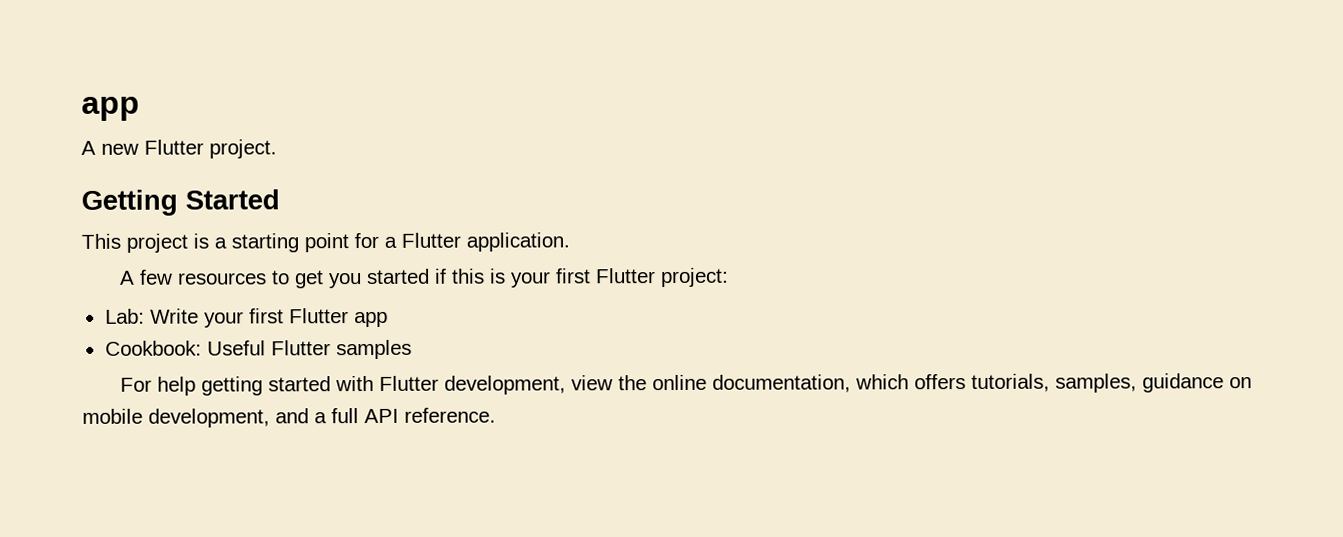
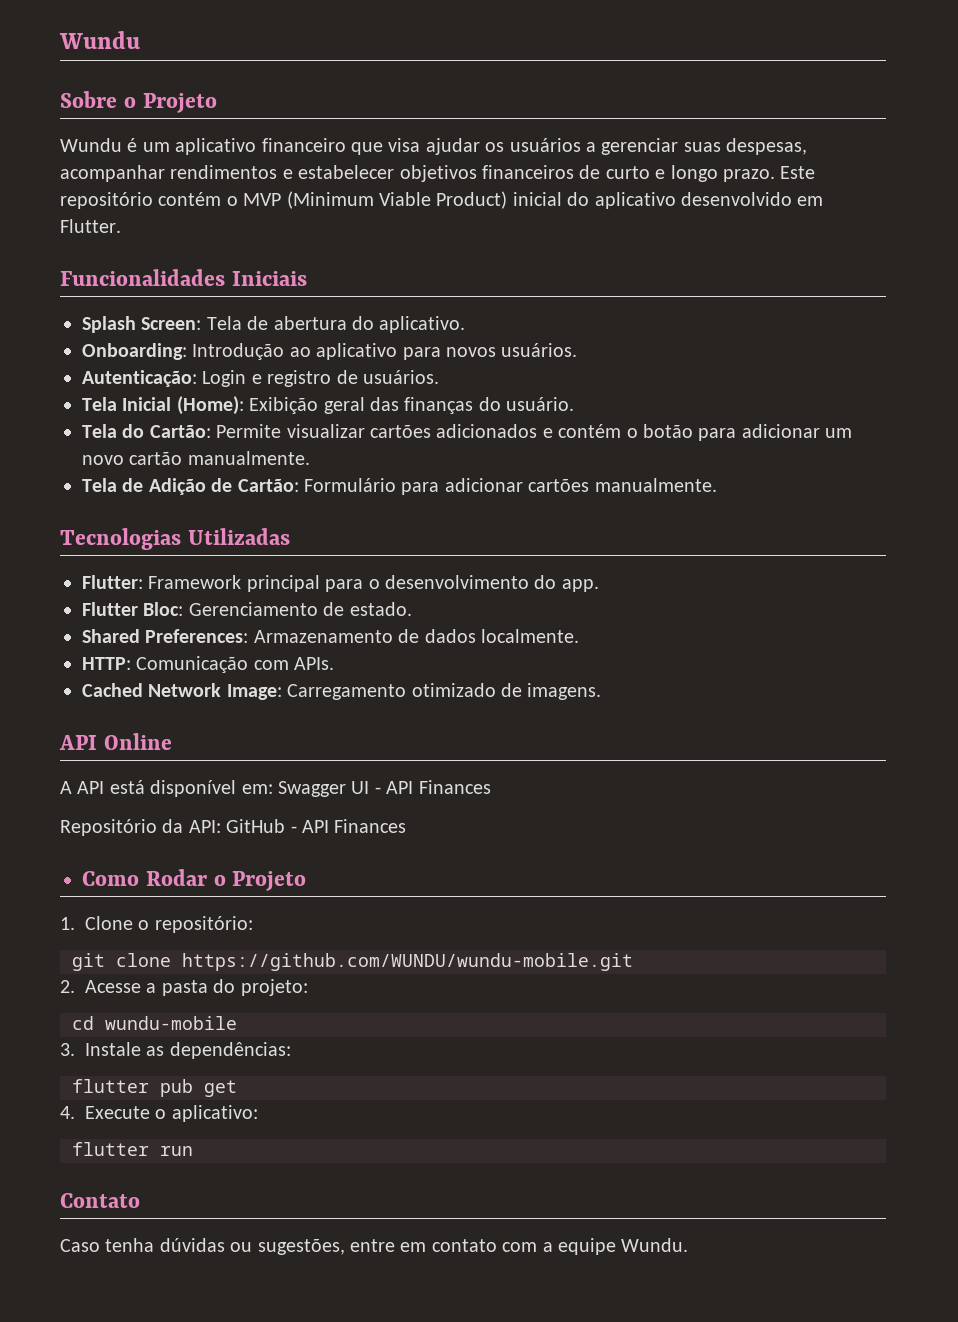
[81,96,140,121] [81,139,277,159] [81,189,280,216] [81,232,570,253] [120,267,730,289] [104,308,388,328] [104,339,412,360] [120,373,1253,396] [82,407,496,428] app // A new Flutter project. // Getting Started // This project is a starting point for a Flutter application. // A few resources to get you started if this is your first Flutter project: // Lab: Write your first Flutter app // Cookbook: Useful Flutter samples // For help getting started with Flutter development, view the online documentation, which offers tutorials, samples, guidance on mobile development, and a full API reference. -> [59,31,140,49] [60,91,217,113] [60,138,808,155] [60,165,816,182] [60,191,824,209] [60,219,121,233] [60,269,307,286] [82,316,466,333] [82,343,578,360] [82,370,439,387] [82,396,575,415] [82,424,853,441] [82,451,310,465] [82,478,717,495] [60,528,290,550] [82,575,599,592] [82,602,412,616] [82,629,579,643] [82,656,335,673] [82,683,602,700] [59,733,172,750] [60,780,491,797] [60,819,407,836] [82,869,307,891] [60,916,253,933] [72,953,633,971] [60,979,308,996] [72,1016,237,1030] [60,1042,291,1059] [72,1079,237,1097] [60,1105,258,1122] [72,1142,193,1156] [60,1193,140,1208] [60,1238,689,1255] Wundu // Sobre o Projeto // Wundu é um aplicativo financeiro que visa ajudar os usuários a gerenciar suas despesas, acompanhar rendimentos e estabelecer objetivos financeiros de curto e longo prazo. Este repositório contém o MVP (Minimum Viable Product) inicial do aplicativo desenvolvido em Flutter. // Funcionalidades Iniciais // Splash Screen: Tela de abertura do aplicativo. // Onboarding: Introdução ao aplicativo para novos usuários. // Autenticação: Login e registro de usuários. // Tela Inicial (Home): Exibição geral das finanças do usuário. // Tela do Cartão: Permite visualizar cartões adicionados e contém o botão para adicionar um novo cartão manualmente. // Tela de Adição de Cartão: Formulário para adicionar cartões manualmente. // Tecnologias Utilizadas // Flutter: Framework principal para o desenvolvimento do app. // Flutter Bloc: Gerenciamento de estado. // Shared Preferences: Armazenamento de dados localmente. // HTTP: Comunicação com APIs. // Cached Network Image: Carregamento otimizado de imagens. // API Online // A API está disponível em: Swagger UI - API Finances // Repositório da API: GitHub - API Finances // Como Rodar o Projeto // 1. Clone o repositório: // git clone https://github.com/WUNDU/wundu-mobile.git // 2. Acesse a pasta do projeto: // cd wundu-mobile // 3. Instale as dependências: // flutter pub get // 4. Execute o aplicativo: // flutter run // Contato // Caso tenha dúvidas ou sugestões, entre em contato com a equipe Wundu.

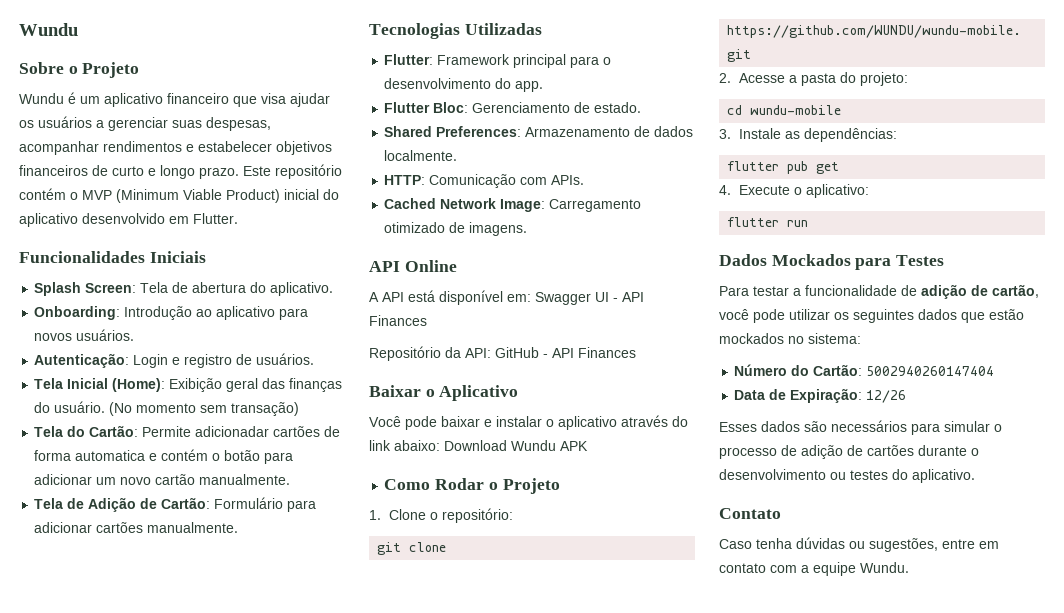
(575, 404) none -> [109,402,300,416] (No momento sem transação)
[286,424,538,438] visualizar cartões adicionados -> [195,426,341,437] [34,450,146,461] adicionadar cartões de forma automatica
(407, 826) none -> [369,385,519,401] [369,415,688,430] [369,440,588,451] // Baixar o Aplicativo // Você pode baixar e instalar o aplicativo através do link abaixo: Download Wundu APK
(193, 1151) none -> [719,254,945,270] [719,284,1039,299] [719,309,1024,323] [719,333,861,344] [734,364,995,376] [734,388,907,403] [719,420,1002,435] [719,445,979,459] [719,469,975,483] // Dados Mockados para Testes // Para testar a funcionalidade de adição de cartão, você pode utilizar os seguintes dados que estão mockados no sistema: // Número do Cartão: 5002940260147404 // Data de Expiração: 12/26 // Esses dados são necessários para simular o processo de adição de cartões durante o desenvolvimento ou testes do aplicativo.

